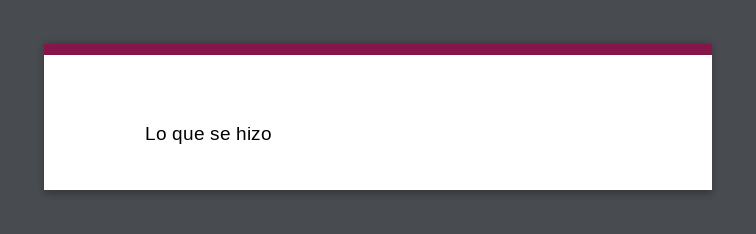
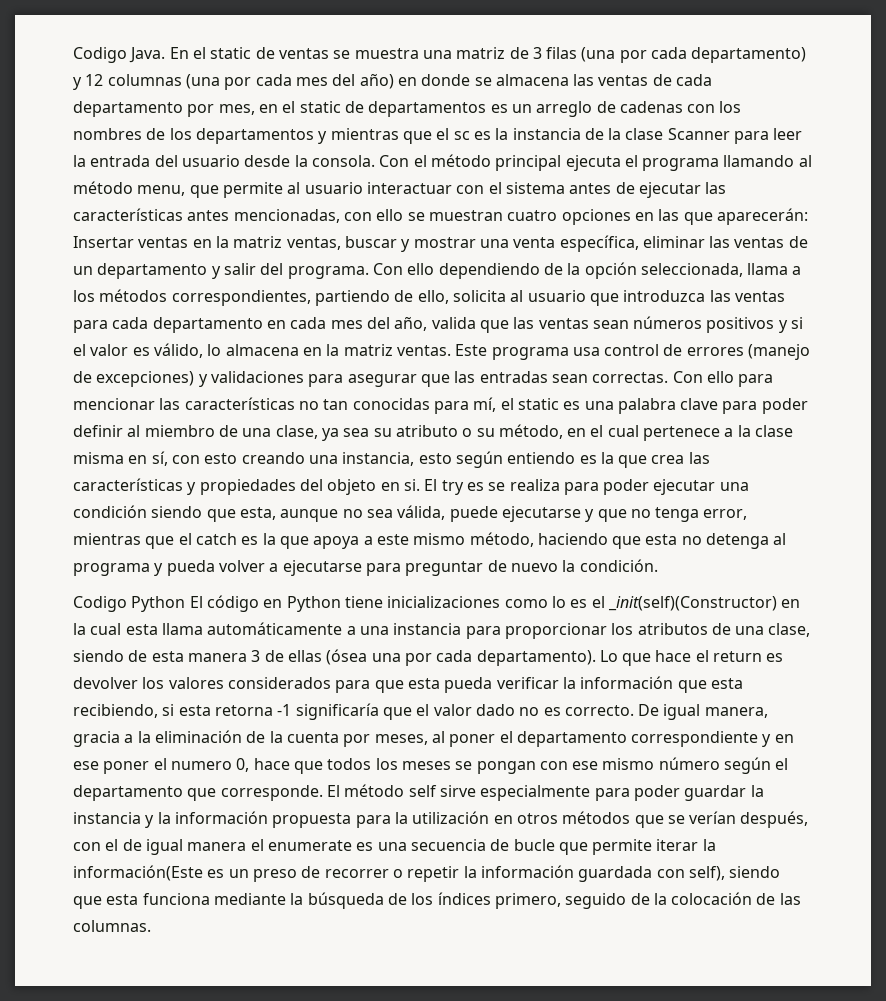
[145,127,273,144] Lo que se hizo -> [73,47,807,63] [73,73,713,90] [73,101,742,117] [73,128,803,144] [73,154,812,171] [73,181,727,198] [73,208,808,225] [73,235,808,252] [73,262,802,279] [73,289,785,306] [73,316,804,333] [73,343,811,360] [73,371,774,387] [73,397,808,414] [73,424,794,441] [73,451,710,468] [73,478,749,495] [73,505,748,522] [73,532,787,549] [73,559,658,576] [73,595,801,612] [73,622,811,639] [73,649,784,666] [73,676,743,693] [73,703,768,720] [73,730,794,747] [73,757,789,774] [73,784,764,801] [73,811,809,828] [73,839,716,855] [73,865,781,882] [73,892,801,909] [73,920,151,932] Codigo Java. En el static de ventas se muestra una matriz de 3 filas (una por cada departamento) y 12 columnas (una por cada mes del año) en donde se almacena las ventas de cada departamento por mes, en el static de departamentos es un arreglo de cadenas con los nombres de los departamentos y mientras que el sc es la instancia de la clase Scanner para leer la entrada del usuario desde la consola. Con el método principal ejecuta el programa llamando al método menu, que permite al usuario interactuar con el sistema antes de ejecutar las características antes mencionadas, con ello se muestran cuatro opciones en las que aparecerán: Insertar ventas en la matriz ventas, buscar y mostrar una venta específica, eliminar las ventas de un departamento y salir del programa. Con ello dependiendo de la opción seleccionada, llama a los métodos correspondientes, partiendo de ello, solicita al usuario que introduzca las ventas para cada departamento en cada mes del año, valida que las ventas sean números positivos y si el valor es válido, lo almacena en la matriz ventas. Este programa usa control de errores (manejo de excepciones) y validaciones para asegurar que las entradas sean correctas. Con ello para mencionar las características no tan conocidas para mí, el static es una palabra clave para poder definir al miembro de una clase, ya sea su atributo o su método, en el cual pertenece a la clase misma en sí, con esto creando una instancia, esto según entiendo es la que crea las características y propiedades del objeto en si. El try es se realiza para poder ejecutar una condición siendo que esta, aunque no sea válida, puede ejecutarse y que no tenga error, mientras que el catch es la que apoya a este mismo método, haciendo que esta no detenga al programa y pueda volver a ejecutarse para preguntar de nuevo la condición. // Codigo Python El código en Python tiene inicializaciones como lo es el _init(self)(Constructor) en la cual esta llama automáticamente a una instancia para proporcionar los atributos de una clase, siendo de esta manera 3 de ellas (ósea una por cada departamento). Lo que hace el return es devolver los valores considerados para que esta pueda verificar la información que esta recibiendo, si esta retorna -1 significaría que el valor dado no es correcto. De igual manera, gracia a la eliminación de la cuenta por meses, al poner el departamento correspondiente y en ese poner el numero 0, hace que todos los meses se pongan con ese mismo número según el departamento que corresponde. El método self sirve especialmente para poder guardar la instancia y la información propuesta para la utilización en otros métodos que se verían después, con el de igual manera el enumerate es una secuencia de bucle que permite iterar la información(Este es un preso de recorrer o repetir la información guardada con self), siendo que esta funciona mediante la búsqueda de los índices primero, seguido de la colocación de las columnas.

